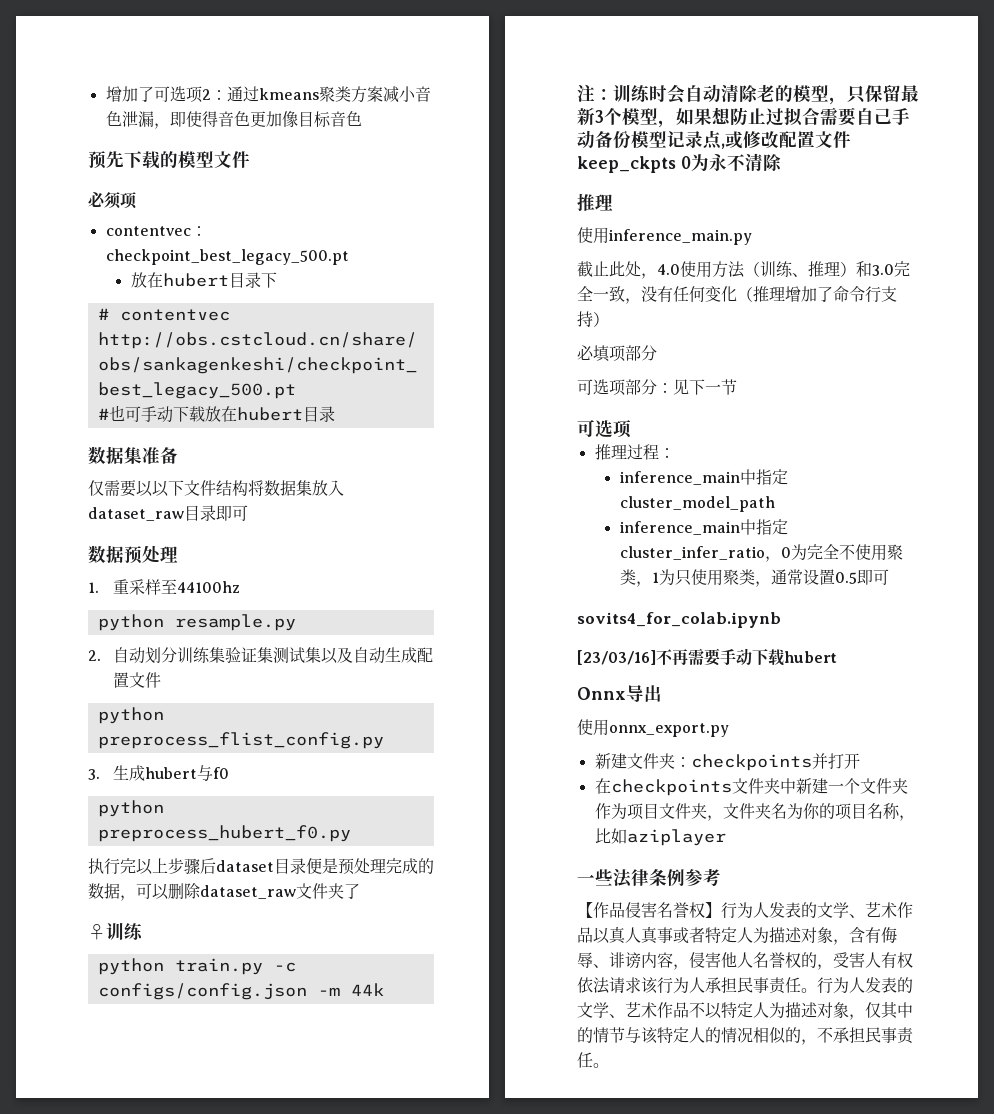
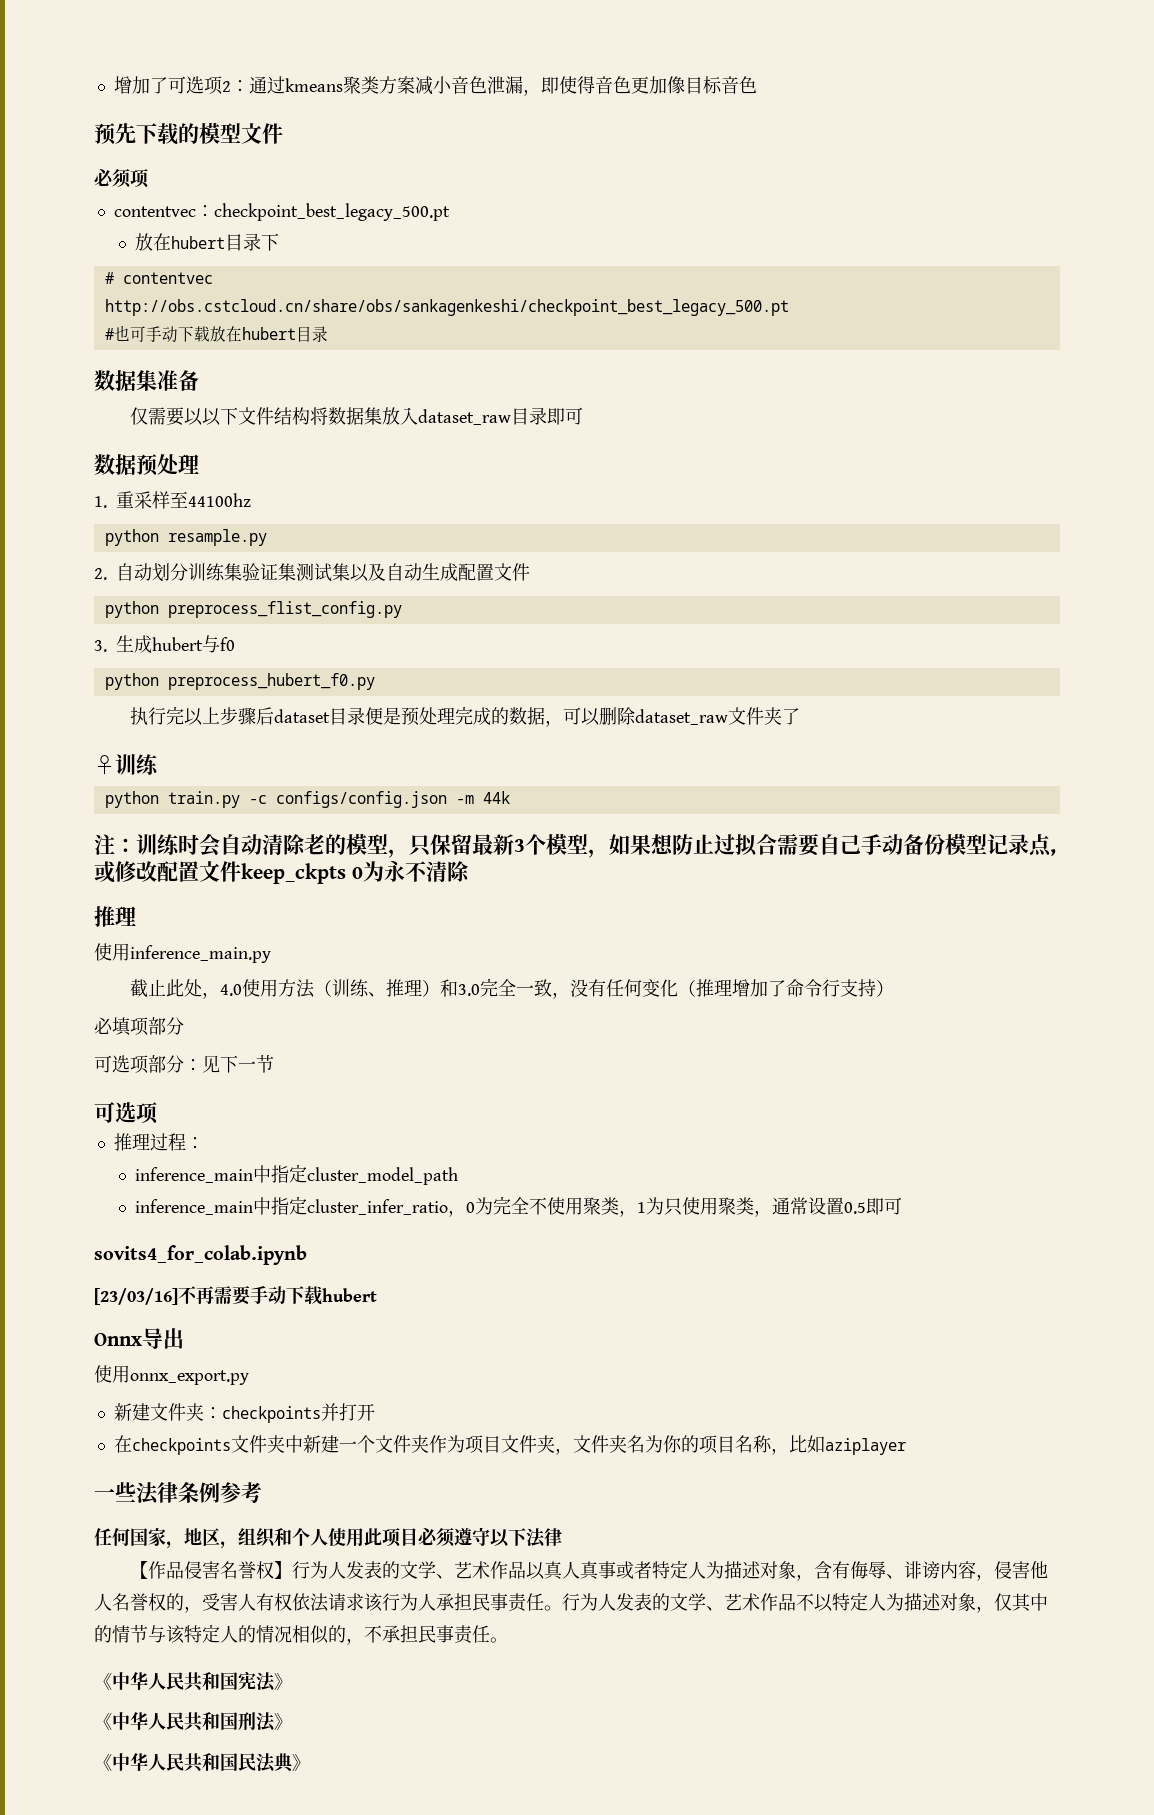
(721, 877) none -> [94,1527,562,1549] // 任何国家，地区，组织和个人使用此项目必须遵守以下法律
(609, 1065) none -> [94,1671,292,1692] [94,1712,292,1732] [94,1753,310,1773] // 《中华人民共和国宪法》 // 《中华人民共和国刑法》 // 《中华人民共和国民法典》

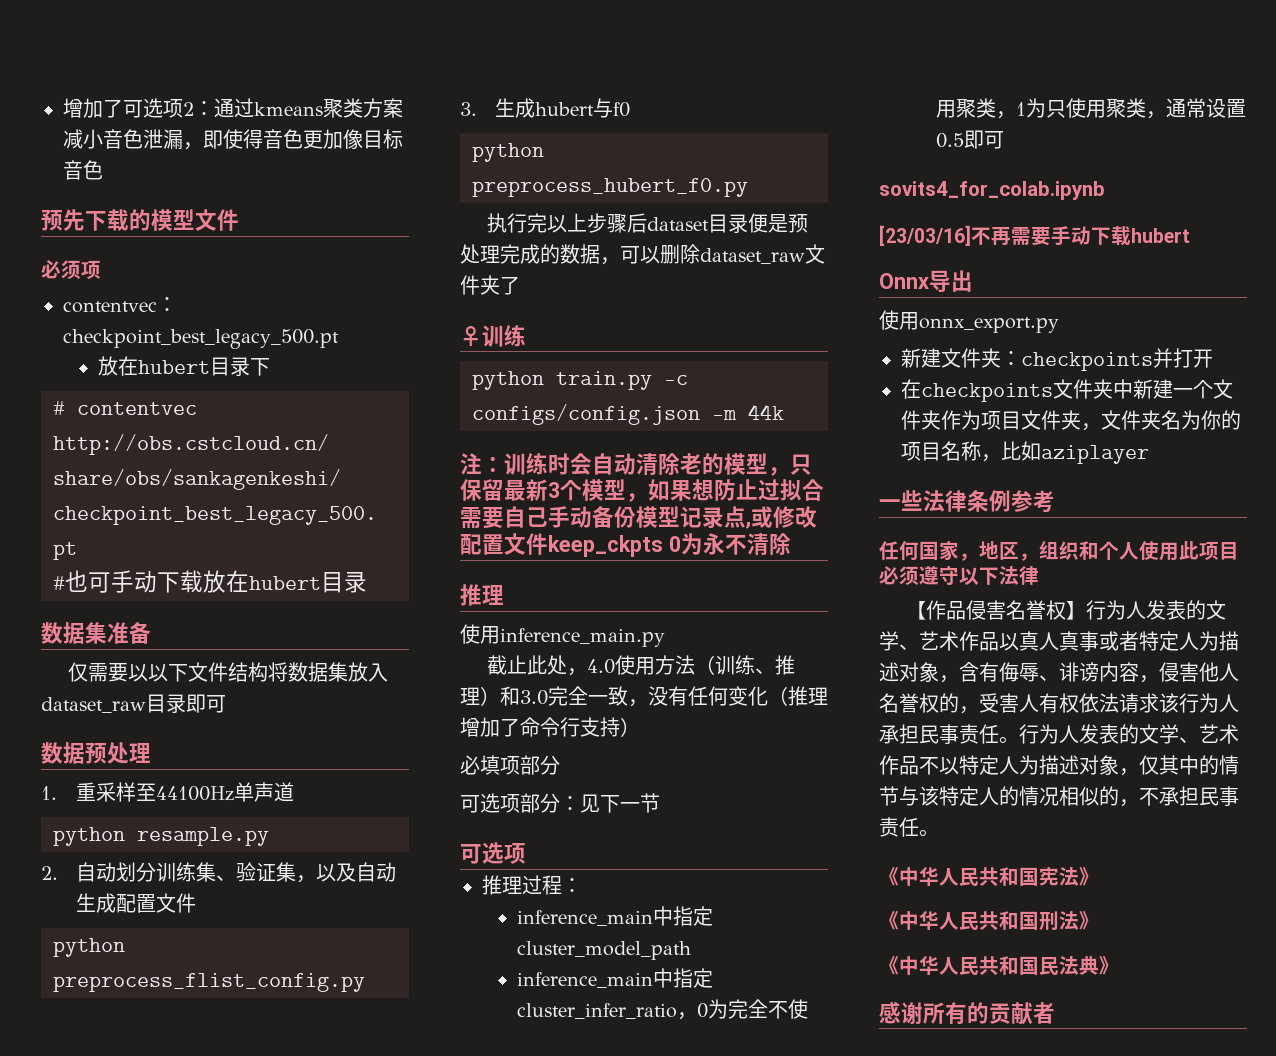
[188,493,251,507] 44100hz -> [156,782,295,802] 44100Hz单声道
[242,563,350,582] 验证集测试集 -> [216,862,317,883] 、验证集，
(310, 1762) none -> [879,1001,1055,1025] // 感谢所有的贡献者

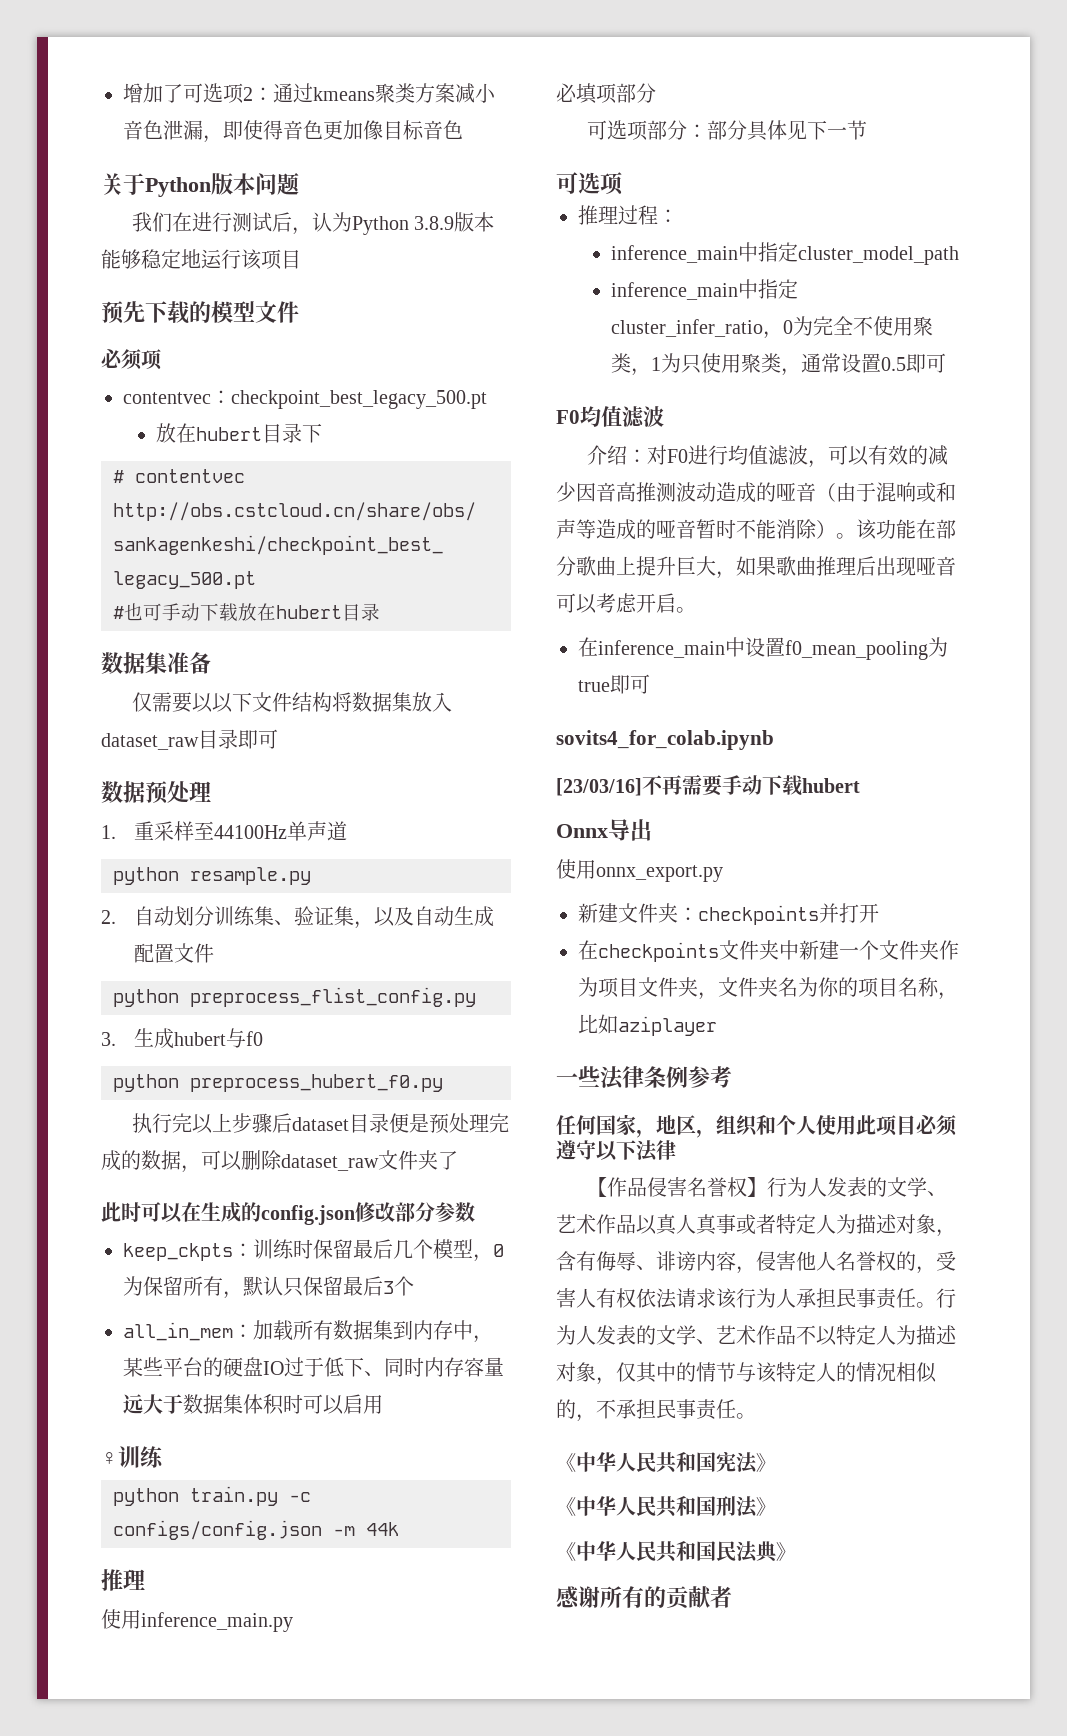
(103, 170) none -> [101,172,299,197] [131,212,494,235] [101,249,301,270] // 关于Python版本问题 // 我们在进行测试后，认为Python 3.8.9版本能够稳定地运行该项目
(520, 285) none -> [101,1202,475,1225] [123,1239,504,1262] [123,1276,414,1299] [123,1320,493,1343] [123,1357,504,1377] [123,1394,383,1415] // 此时可以在生成的config.json修改部分参数 // keep_ckpts：训练时保留最后几个模型，0为保留所有，默认只保留最后3个 // all_in_mem：加载所有数据集到内存中，某些平台的硬盘IO过于低下、同时内存容量远大于数据集体积时可以启用
[460,452,812,476] [460,479,824,502] [460,506,817,529] [460,533,791,557] [460,584,504,606] [460,624,665,647] [487,655,796,676] [460,686,828,707] [460,717,640,737] 注：训练时会自动清除老的模型，只保留最新3个模型，如果想防止过拟合需要自己手动备份模型记录点,或修改配置文件keep_ckpts 0为永不清除 // 推理 // 使用inference_main.py // 截止此处，4.0使用方法（训练、推理）和3.0完全一致，没有任何变化（推理增加了命令行支持） -> [101,1569,145,1591] [101,1609,293,1632] 推理 // 使用inference_main.py
(580, 803) none -> [706,120,787,141] 部分具体
(1005, 140) none -> [556,406,664,428] [586,445,948,468] [556,482,956,503] [556,519,956,540] [556,556,956,579] [556,593,696,614] [578,637,948,660] [578,674,650,694] // F0均值滤波 // 介绍：对F0进行均值滤波，可以有效的减少因音高推测波动造成的哑音（由于混响或和声等造成的哑音暂时不能消除）。该功能在部分歌曲上提升巨大，如果歌曲推理后出现哑音可以考虑开启。 // 在inference_main中设置f0_mean_pooling为true即可

